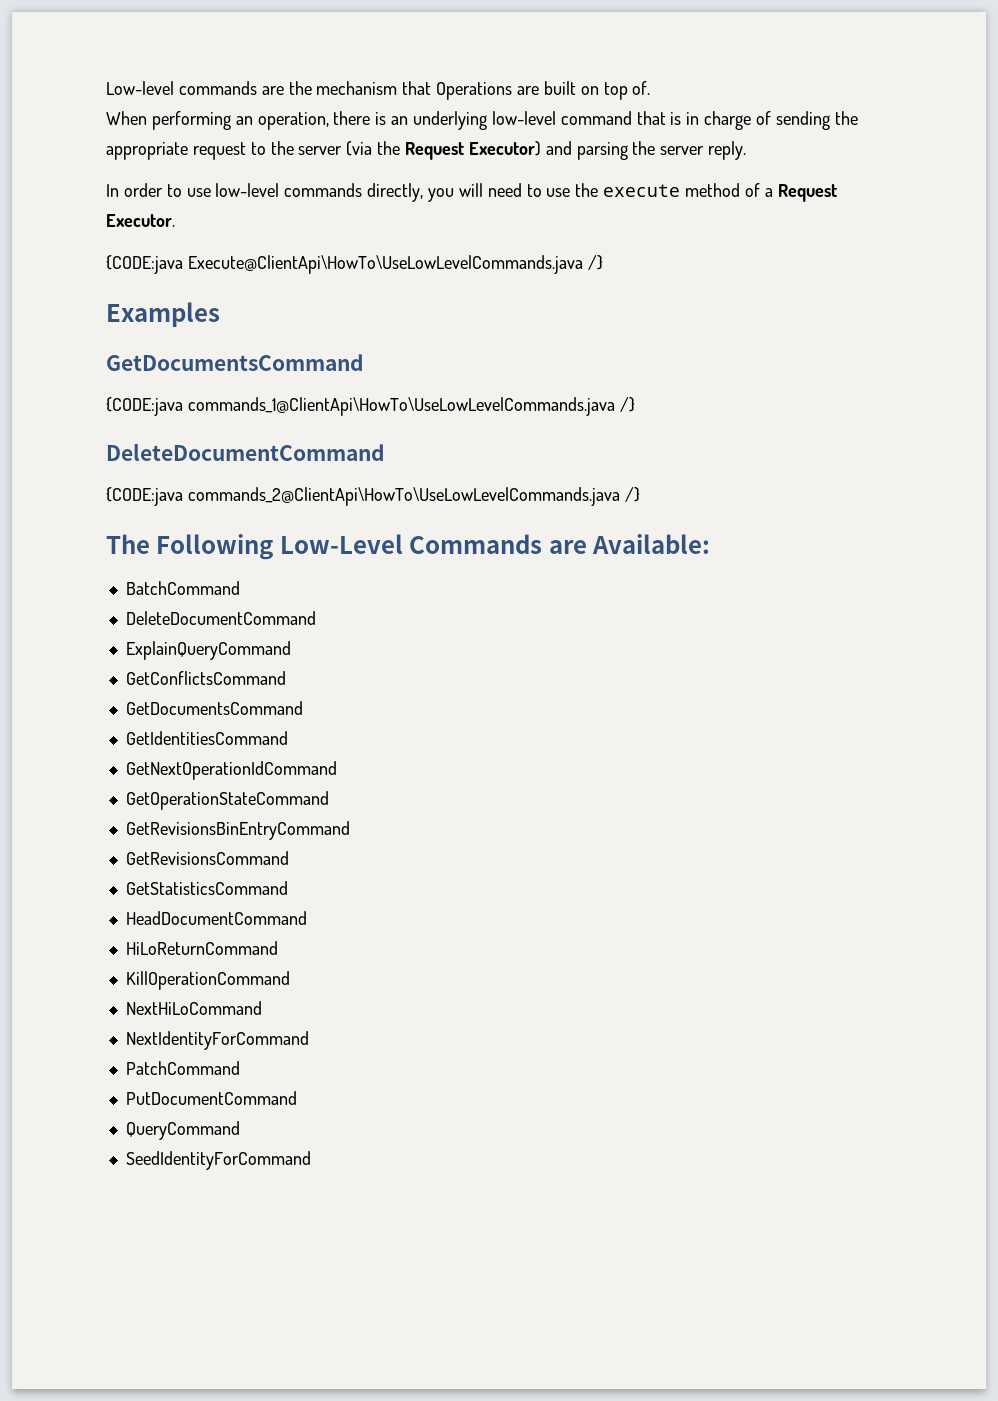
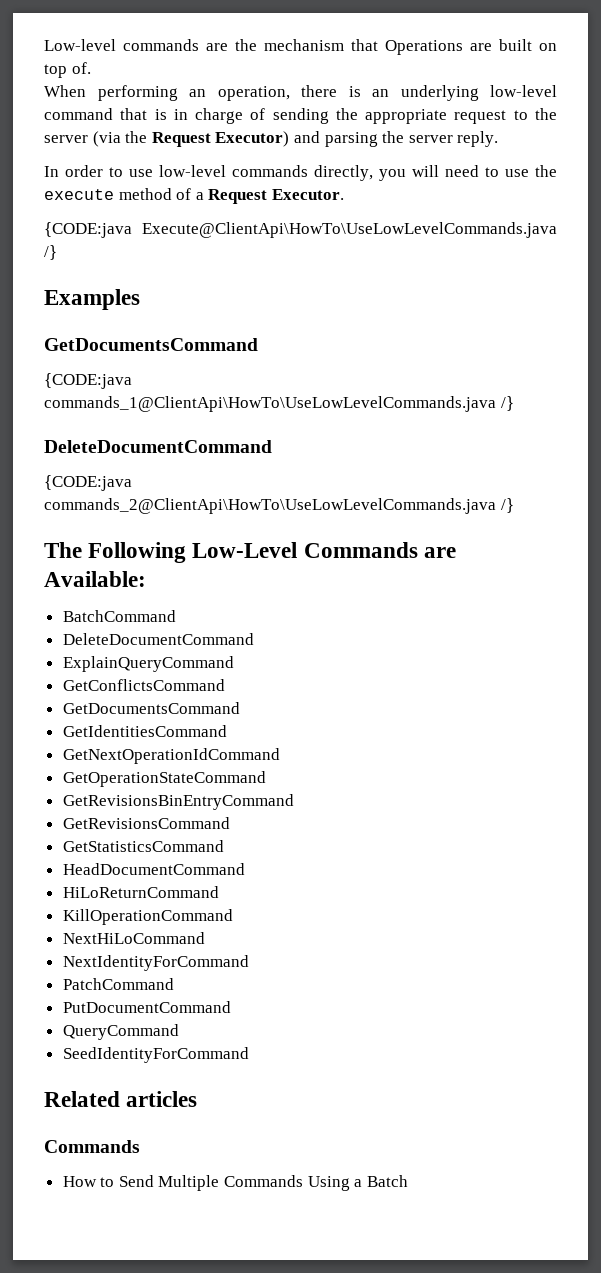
(311, 1160) none -> [44,1091,198,1107] [44,1140,140,1153] [62,1175,408,1191] // Related articles // Commands // How to Send Multiple Commands Using a Batch

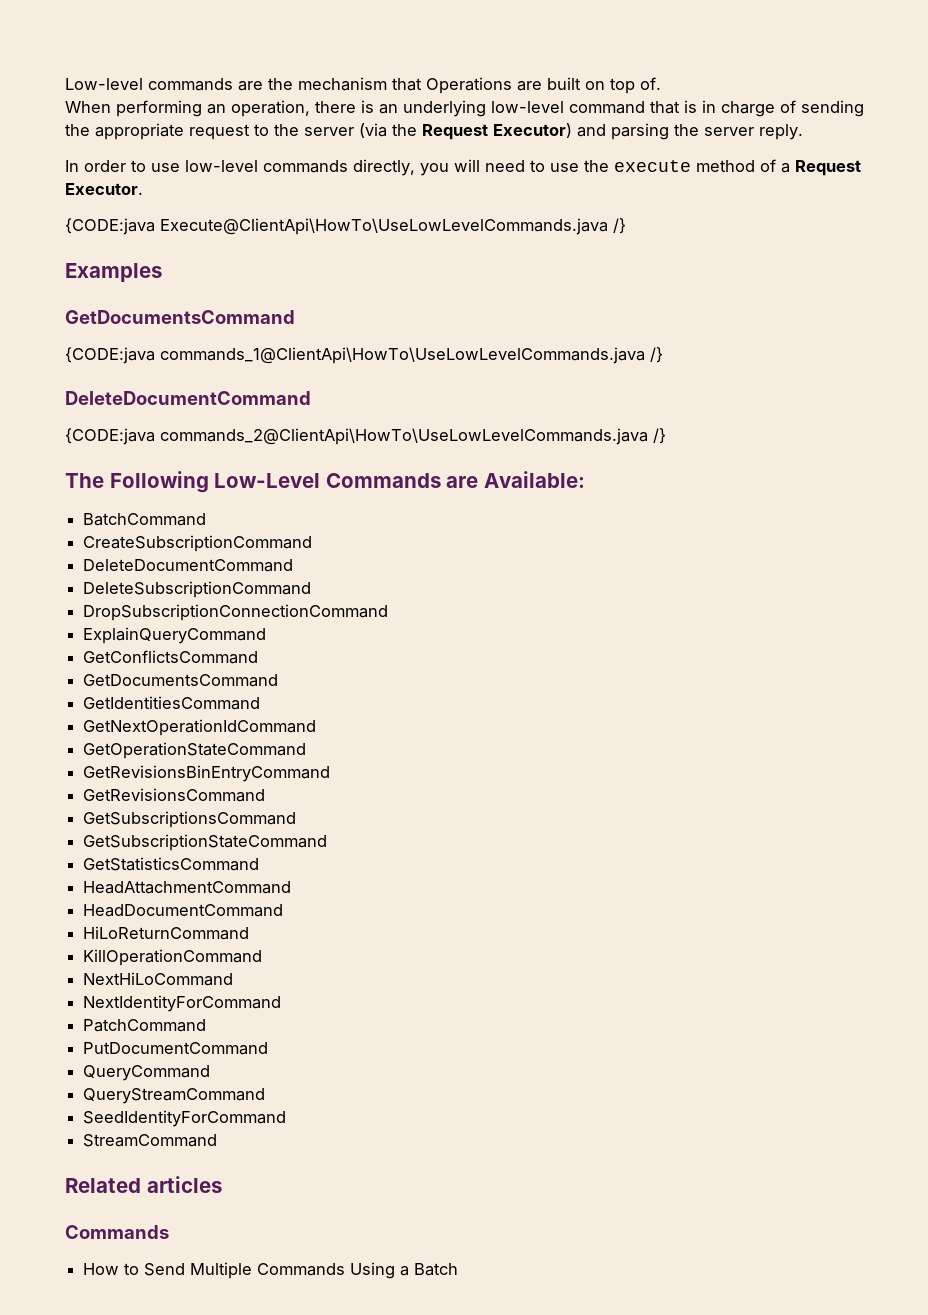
[62,633,254,645] // DeleteDocumentCommand -> [83,535,313,552] [83,559,294,572] [83,581,312,598] [83,604,389,621] // CreateSubscriptionCommand // DeleteDocumentCommand // DeleteSubscriptionCommand // DropSubscriptionConnectionCommand
(230, 823) none -> [83,811,297,828] [83,834,328,851] // GetSubscriptionsCommand // GetSubscriptionStateCommand
(224, 846) none -> [83,881,292,894] // HeadAttachmentCommand
(179, 1032) none -> [83,1088,266,1104] // QueryStreamCommand
(249, 1055) none -> [83,1134,218,1147] // StreamCommand

